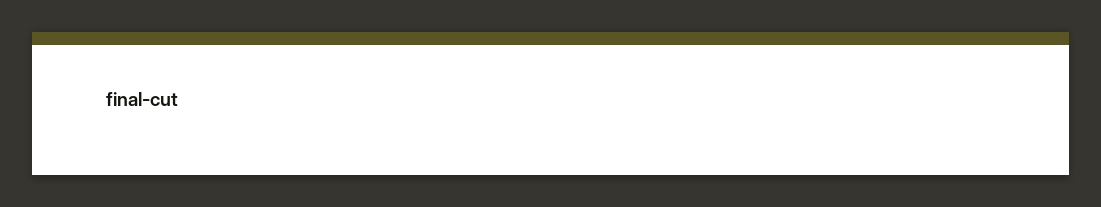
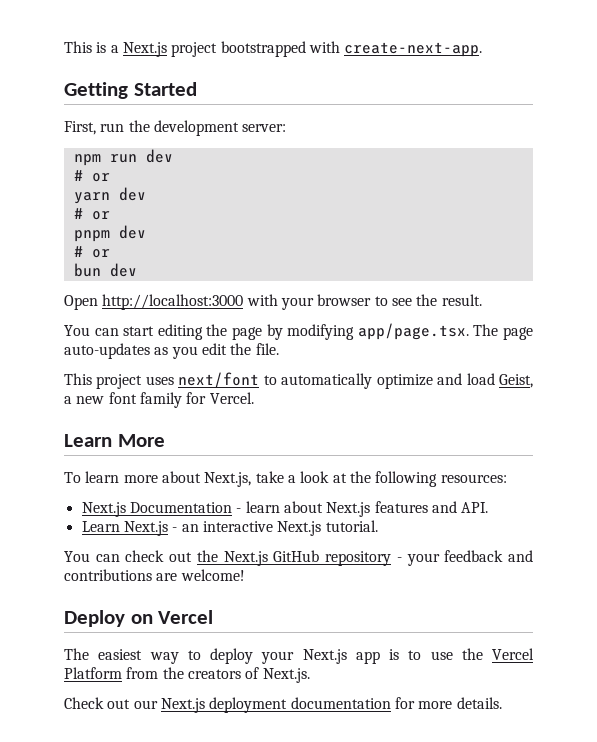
[106,92,178,106] final-cut -> [64,41,483,57] [64,82,197,99] [64,120,287,136] [73,149,173,166] [73,170,110,182] [73,187,146,204] [73,208,110,220] [73,225,146,242] [73,246,110,258] [73,263,137,277] [64,294,482,310] [64,323,533,340] [64,343,279,359] [64,372,533,389] [64,392,254,408] [64,434,165,447] [64,471,507,487] [81,501,489,517] [81,520,378,536] [64,550,534,566] [64,569,245,581] [64,610,214,627] [64,648,534,664] [64,667,310,683] [64,697,502,713] This is a Next.js project bootstrapped with create-next-app. // Getting Started // First, run the development server: // npm run dev // # or // yarn dev // # or // pnpm dev // # or // bun dev // Open http://localhost:3000 with your browser to see the result. // You can start editing the page by modifying app/page.tsx. The page auto-updates as you edit the file. // This project uses next/font to automatically optimize and load Geist, a new font family for Vercel. // Learn More // To learn more about Next.js, take a look at the following resources: // Next.js Documentation - learn about Next.js features and API. // Learn Next.js - an interactive Next.js tutorial. // You can check out the Next.js GitHub repository - your feedback and contributions are welcome! // Deploy on Vercel // The easiest way to deploy your Next.js app is to use the Vercel Platform from the creators of Next.js. // Check out our Next.js deployment documentation for more details.

